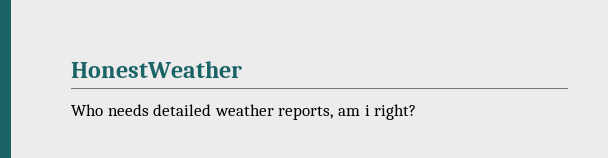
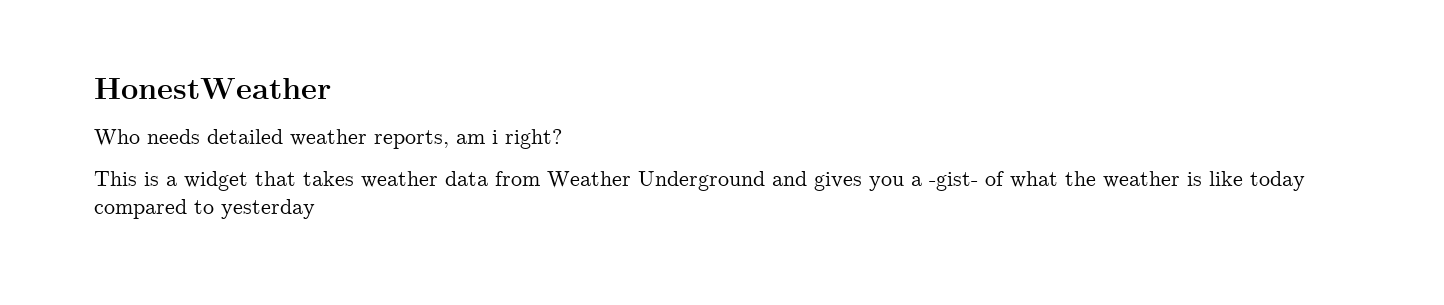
(417, 112) none -> [94,171,1305,191] [94,199,315,219] // This is a widget that takes weather data from Weather Underground and gives you a -gist- of what the weather is like today compared to yesterday

